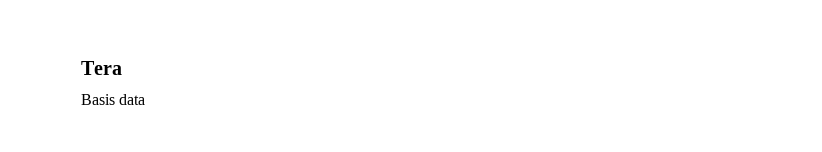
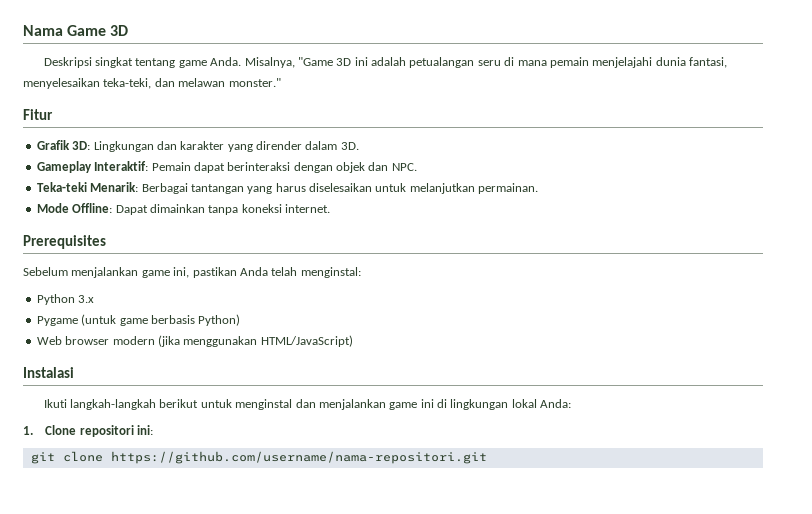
[81,61,122,75] [81,94,146,105] Tera // Basis data -> [23,25,129,36] [43,57,728,68] [23,78,281,89] [23,109,53,120] [36,140,359,152] [36,161,417,173] [36,182,539,194] [36,203,330,215] [23,235,106,249] [23,267,361,278] [36,294,95,305] [36,314,241,326] [36,335,353,347] [23,367,74,378] [43,399,572,410] [23,425,154,437] [30,451,487,464] Nama Game 3D // Deskripsi singkat tentang game Anda. Misalnya, "Game 3D ini adalah petualangan seru di mana pemain menjelajahi dunia fantasi, menyelesaikan teka-teki, dan melawan monster." // Fitur // Grafik 3D: Lingkungan dan karakter yang dirender dalam 3D. // Gameplay Interaktif: Pemain dapat berinteraksi dengan objek dan NPC. // Teka-teki Menarik: Berbagai tantangan yang harus diselesaikan untuk melanjutkan permainan. // Mode Offline: Dapat dimainkan tanpa koneksi internet. // Prerequisites // Sebelum menjalankan game ini, pastikan Anda telah menginstal: // Python 3.x // Pygame (untuk game berbasis Python) // Web browser modern (jika menggunakan HTML/JavaScript) // Instalasi // Ikuti langkah-langkah berikut untuk menginstal dan menjalankan game ini di lingkungan lokal Anda: // 1. Clone repositori ini: // git clone https://github.com/username/nama-repositori.git

